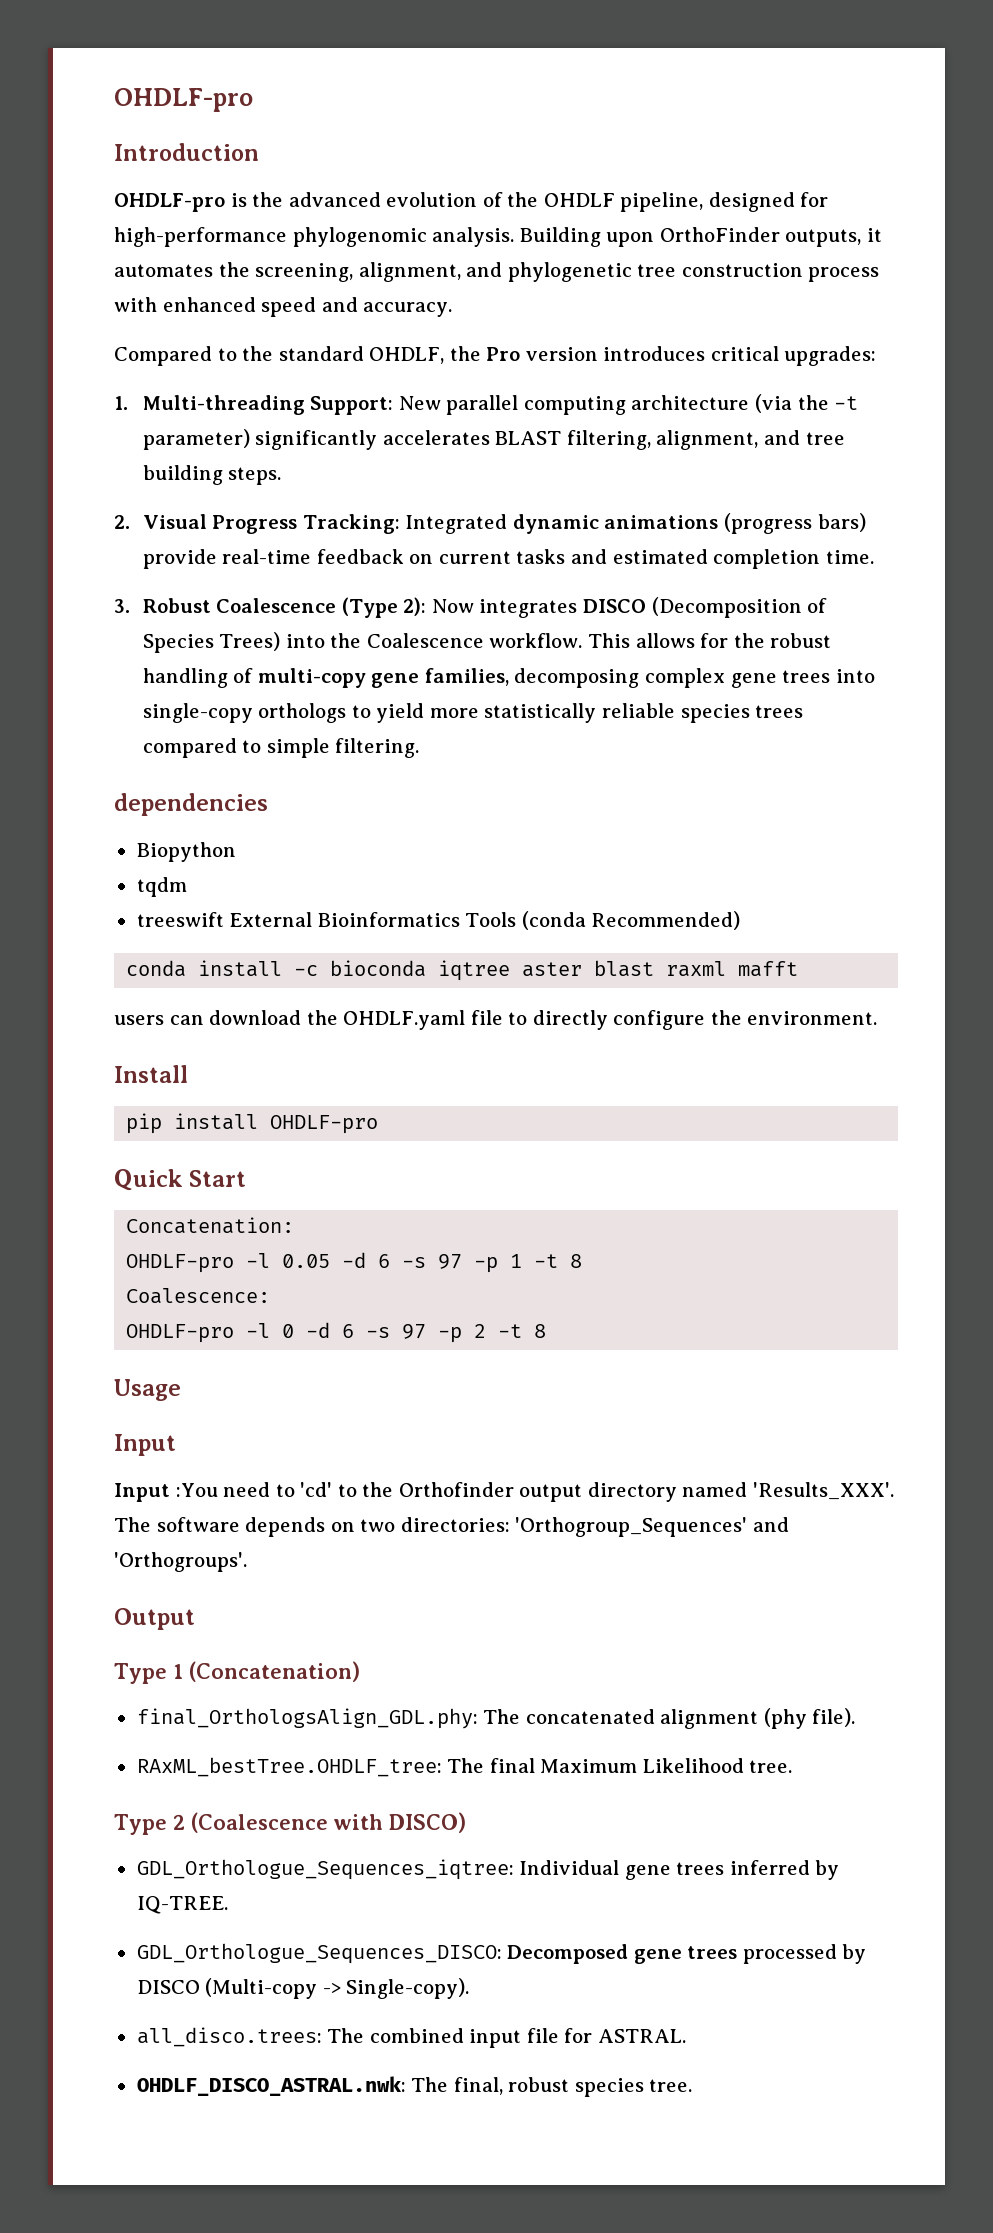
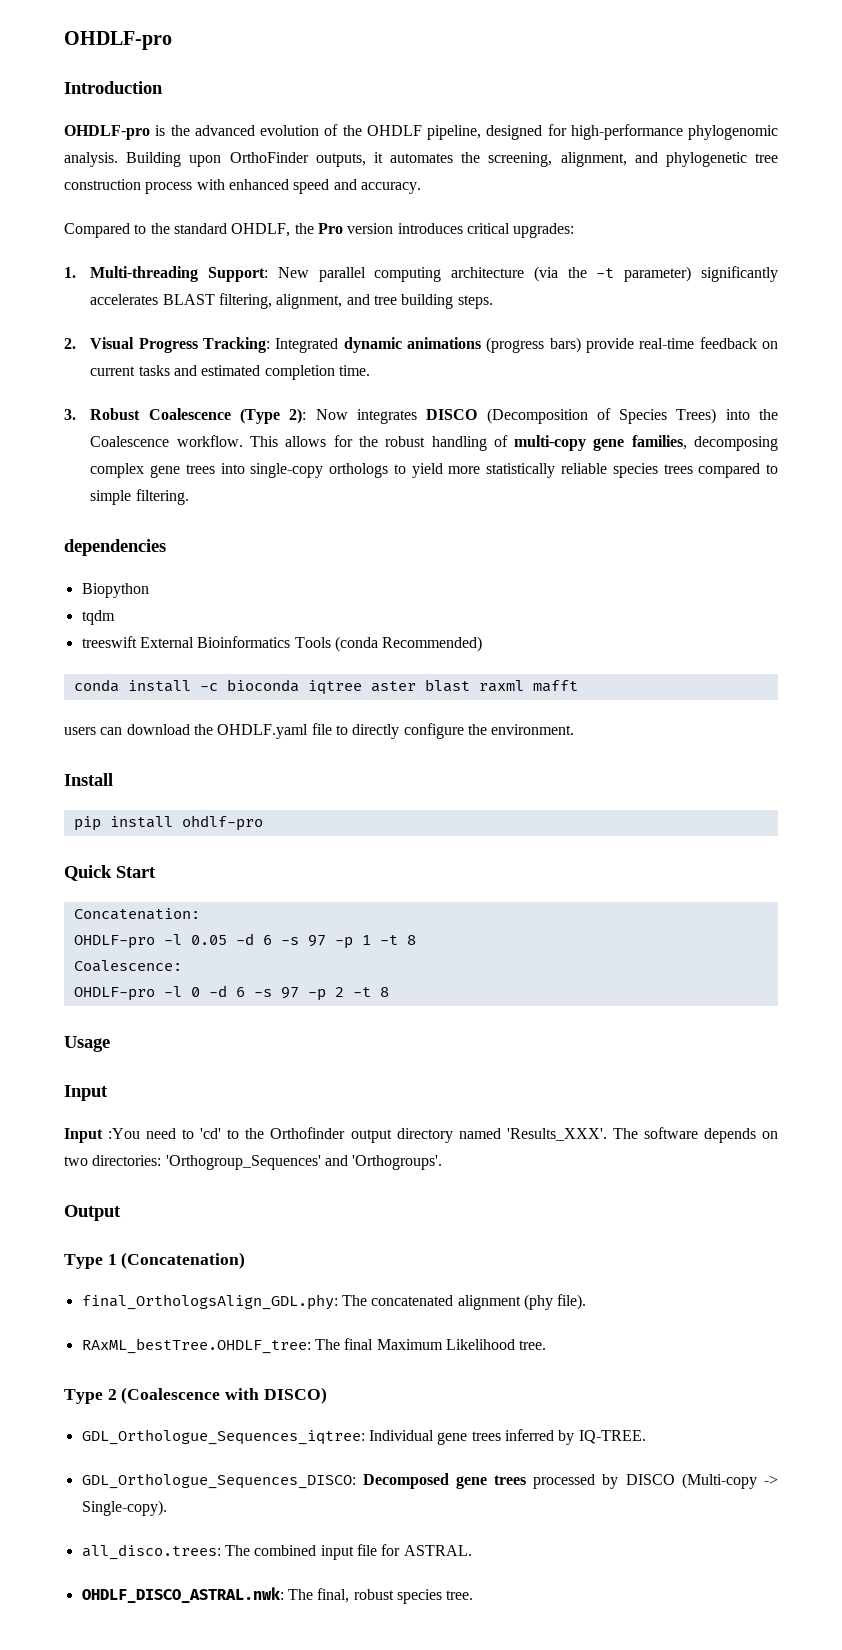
[270,1115,379,1134] OHDLF-pro -> [181,815,263,831] ohdlf-pro

